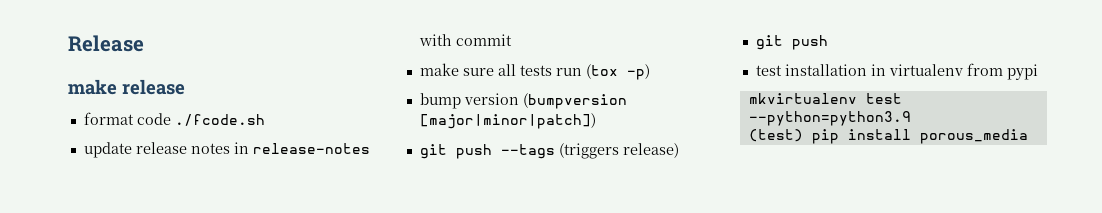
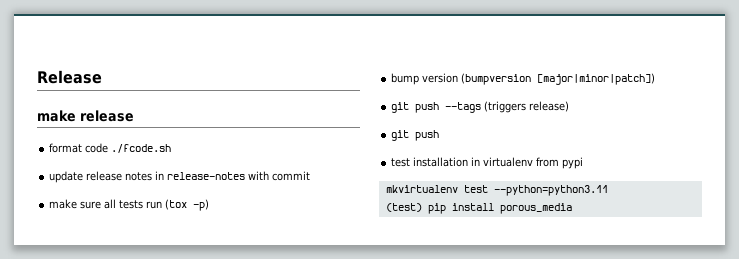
[748,111,911,126] --python=python3.9 -> [493,185,608,196] --python=python3.11

